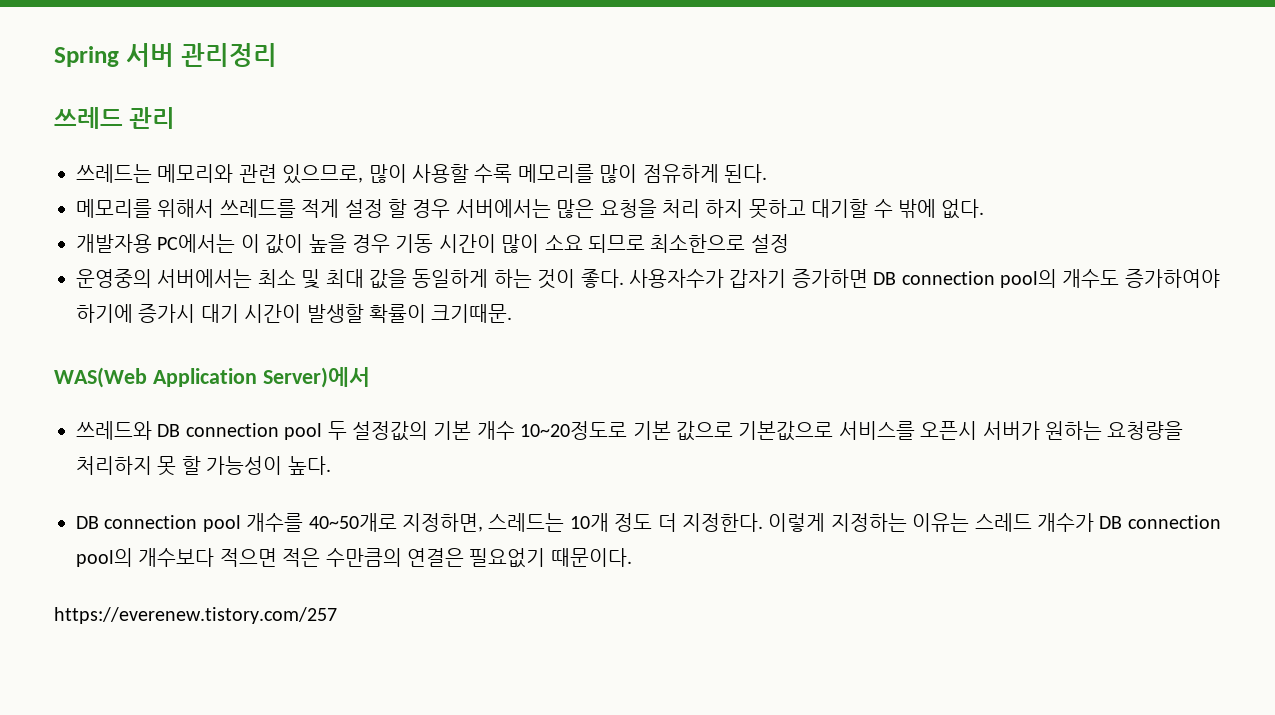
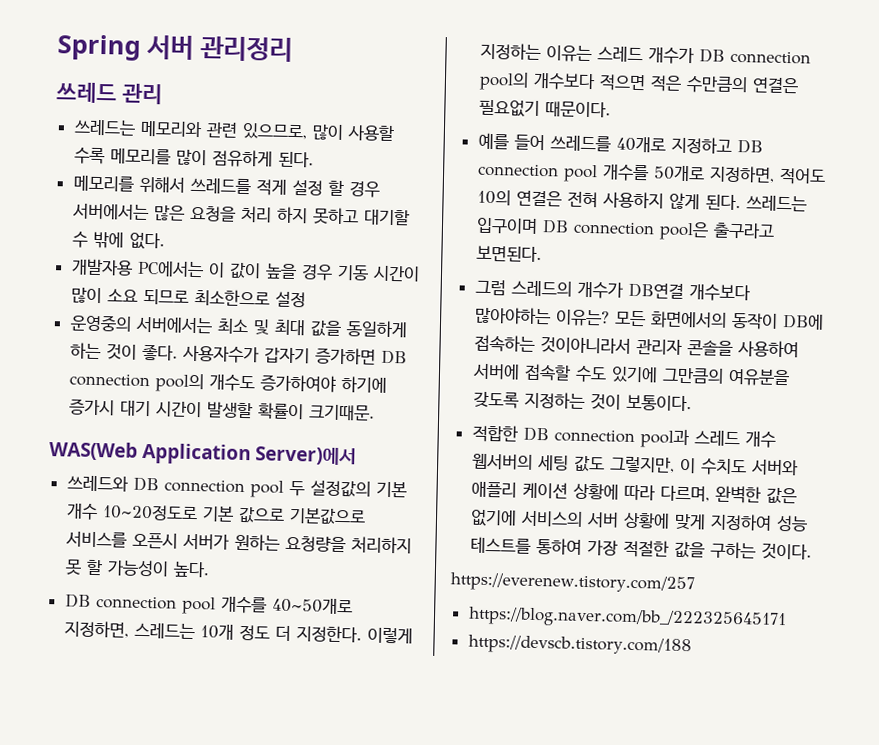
(632, 557) none -> [477,132,763,154] [477,163,826,185] [476,189,807,212] [475,217,775,241] [475,245,542,263] [474,279,751,302] [474,306,824,330] [473,334,799,358] [471,363,790,387] [472,391,692,412] [471,424,776,449] [471,453,799,476] [470,481,797,505] [469,509,808,532] [469,536,812,560] // 예를 들어 쓰레드를 40개로 지정하고 DB connection pool 개수를 50개로 지정하면, 적어도 10의 연결은 전혀 사용하지 않게 된다. 쓰레드는 입구이며 DB connection pool은 출구라고 보면된다. // 그럼 스레드의 개수가 DB연결 개수보다 많아야하는 이유는? 모든 화면에서의 동작이 DB에 접속하는 것이아니라서 관리자 콘솔을 사용하여 서버에 접속할 수도 있기에 그만큼의 여유분을 갖도록 지정하는 것이 보통이다. // 적합한 DB connection pool과 스레드 개수 웹서버의 세팅 값도 그렇지만, 이 수치도 서버와 애플리 케이션 상황에 따라 다르며, 완벽한 값은 없기에 서비스의 서버 상황에 맞게 지정하여 성능 테스트를 통하여 가장 적절한 값을 구하는 것이다.
(337, 615) none -> [467,606,787,631] [467,634,692,657] // https://blog.naver.com/bb_/222325645171 // https://devscb.tistory.com/188

